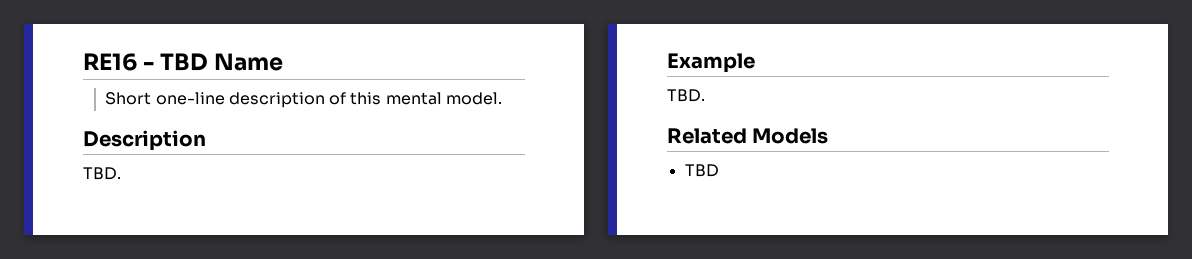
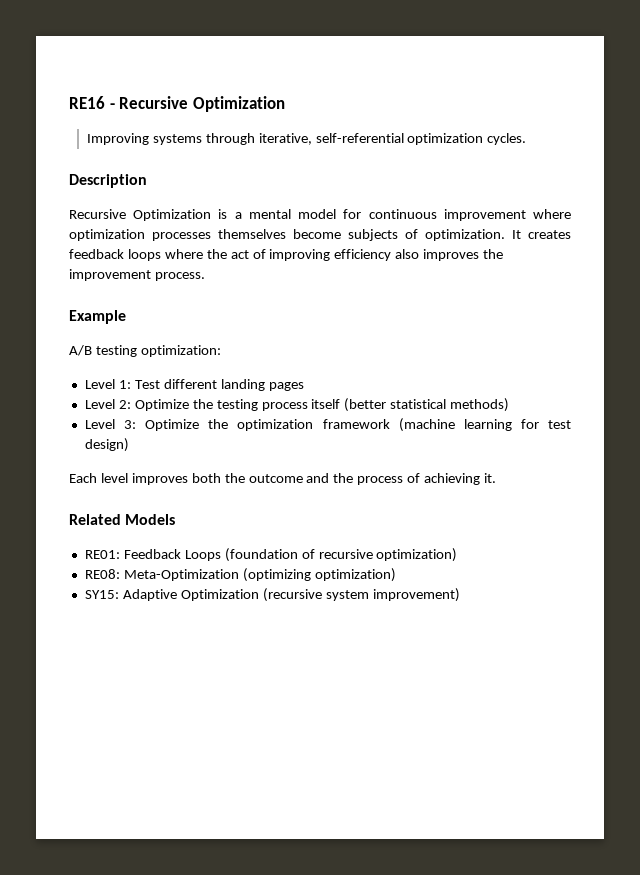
[160,53,284,71] [105,92,503,108] [83,130,206,151] [83,167,121,180] [667,53,755,73] [667,89,705,102] [667,128,829,144] [684,164,719,177] TBD Name // Short one-line description of this mental model. // Description // TBD. // Example // TBD. // Related Models // TBD -> [119,96,285,112] [86,133,527,145] [69,174,147,188] [69,209,571,221] [69,229,571,241] [69,249,504,261] [69,269,205,281] [69,310,126,324] [69,345,221,357] [84,379,304,391] [84,398,510,412] [84,418,571,432] [84,438,129,452] [69,473,497,485] [69,514,176,525] [84,548,458,562] [84,568,396,582] [84,588,460,602] Recursive Optimization // Improving systems through iterative, self-referential optimization cycles. // Description // Recursive Optimization is a mental model for continuous improvement where optimization processes themselves become subjects of optimization. It creates feedback loops where the act of improving efficiency also improves the improvement process. // Example // A/B testing optimization: // Level 1: Test different landing pages // Level 2: Optimize the testing process itself (better statistical methods) // Level 3: Optimize the optimization framework (machine learning for test design) // Each level improves both the outcome and the process of achieving it. // Related Models // RE01: Feedback Loops (foundation of recursive optimization) // RE08: Meta-Optimization (optimizing optimization) // SY15: Adaptive Optimization (recursive system improvement)

